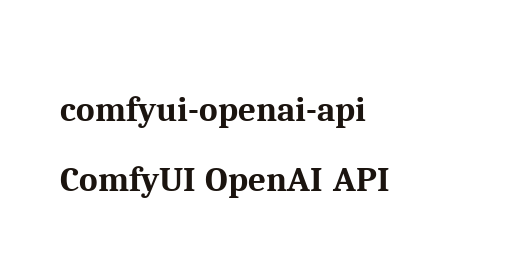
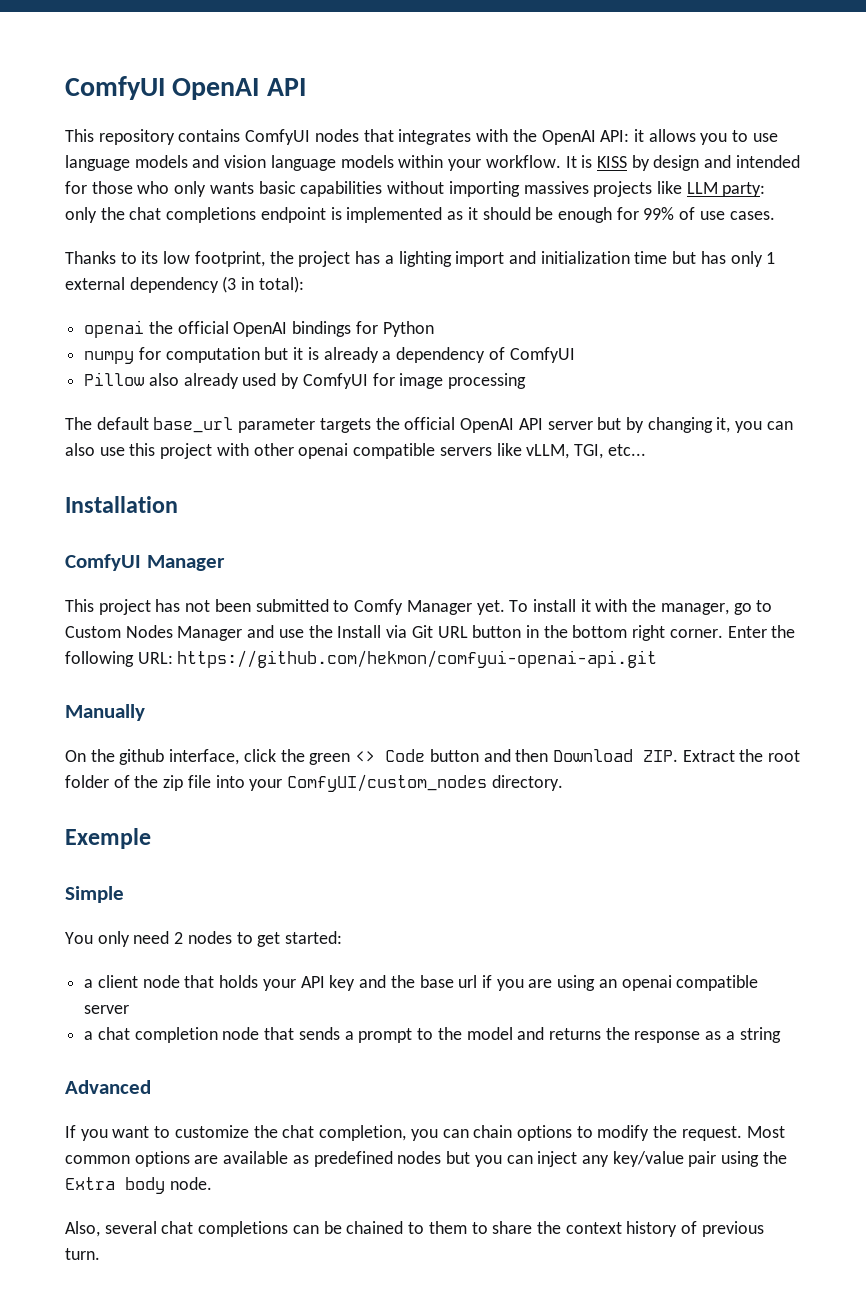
[60,96,366,128] comfyui-openai-api // -> (65, 88) none
(390, 179) none -> [65,129,778,145] [65,155,800,171] [65,181,766,197] [65,207,775,223] [65,251,776,267] [65,276,304,293] [84,320,434,338] [84,347,575,364] [84,372,527,389] [65,417,793,433] [65,443,646,459] [65,496,178,513] [65,554,225,571] [65,599,773,615] [65,625,796,641] [65,650,658,668] [65,704,145,721] [65,749,801,765] [65,774,563,792] [65,828,151,849] [65,886,124,903] [65,931,343,947] [84,975,759,991] [84,1005,130,1014] [84,1027,781,1043] [65,1080,151,1094] [65,1125,785,1141] [65,1151,787,1167] [65,1177,212,1194] [65,1221,764,1237] [65,1248,100,1260] // This repository contains ComfyUI nodes that integrates with the OpenAI API: it allows you to use language models and vision language models within your workflow. It is KISS by design and intended for those who only wants basic capabilities without importing massives projects like LLM party: only the chat completions endpoint is implemented as it should be enough for 99% of use cases. // Thanks to its low footprint, the project has a lighting import and initialization time but has only 1 external dependency (3 in total): // openai the official OpenAI bindings for Python // numpy for computation but it is already a dependency of ComfyUI // Pillow also already used by ComfyUI for image processing // The default base_url parameter targets the official OpenAI API server but by changing it, you can also use this project with other openai compatible servers like vLLM, TGI, etc... // Installation // ComfyUI Manager // This project has not been submitted to Comfy Manager yet. To install it with the manager, go to Custom Nodes Manager and use the Install via Git URL button in the bottom right corner. Enter the following URL: https://github.com/hekmon/comfyui-openai-api.git // Manually // On the github interface, click the green <> Code button and then Download ZIP. Extract the root folder of the zip file into your ComfyUI/custom_nodes directory. // Exemple // Simple // You only need 2 nodes to get started: // a client node that holds your API key and the base url if you are using an openai compatible server // a chat completion node that sends a prompt to the model and returns the response as a string // Advanced // If you want to customize the chat completion, you can chain options to modify the request. Most common options are available as predefined nodes but you can inject any key/value pair using the Extra body node. // Also, several chat completions can be chained to them to share the context history of previous turn.

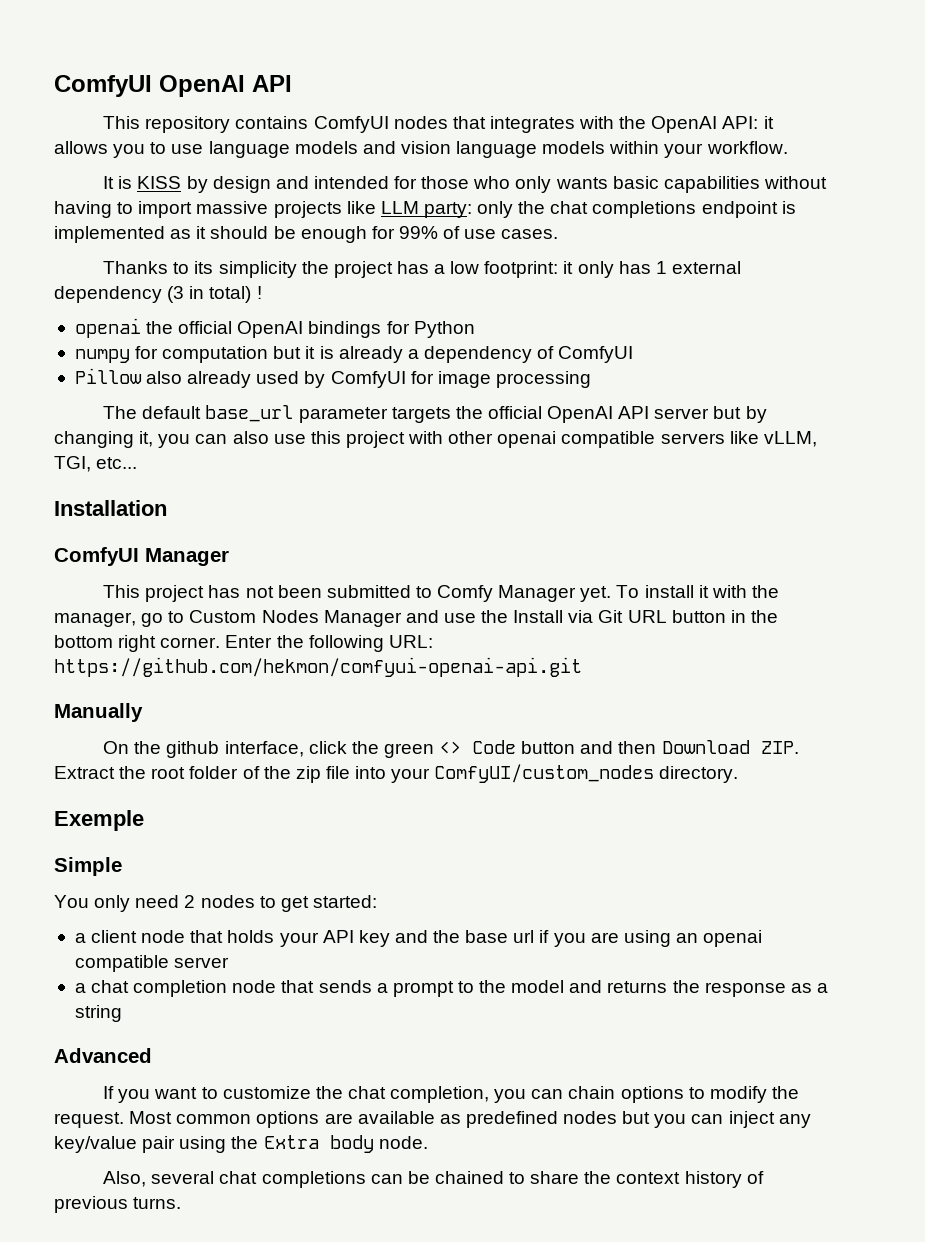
(561, 161) none -> (788, 147) //
[448,181,589,197] importing massives -> [54,201,269,218] having to import massive
[163,251,265,267] low footprint, -> [218,261,297,278] simplicity
[398,251,763,267] lighting import and initialization time but has only -> [450,261,651,278] low footprint: it only has
[258,276,304,293] total): -> [209,286,262,303] total) !
[428,1221,488,1234] them to -> (526, 1178) none
[65,1248,100,1260] turn. -> [133,1197,182,1209] turns.

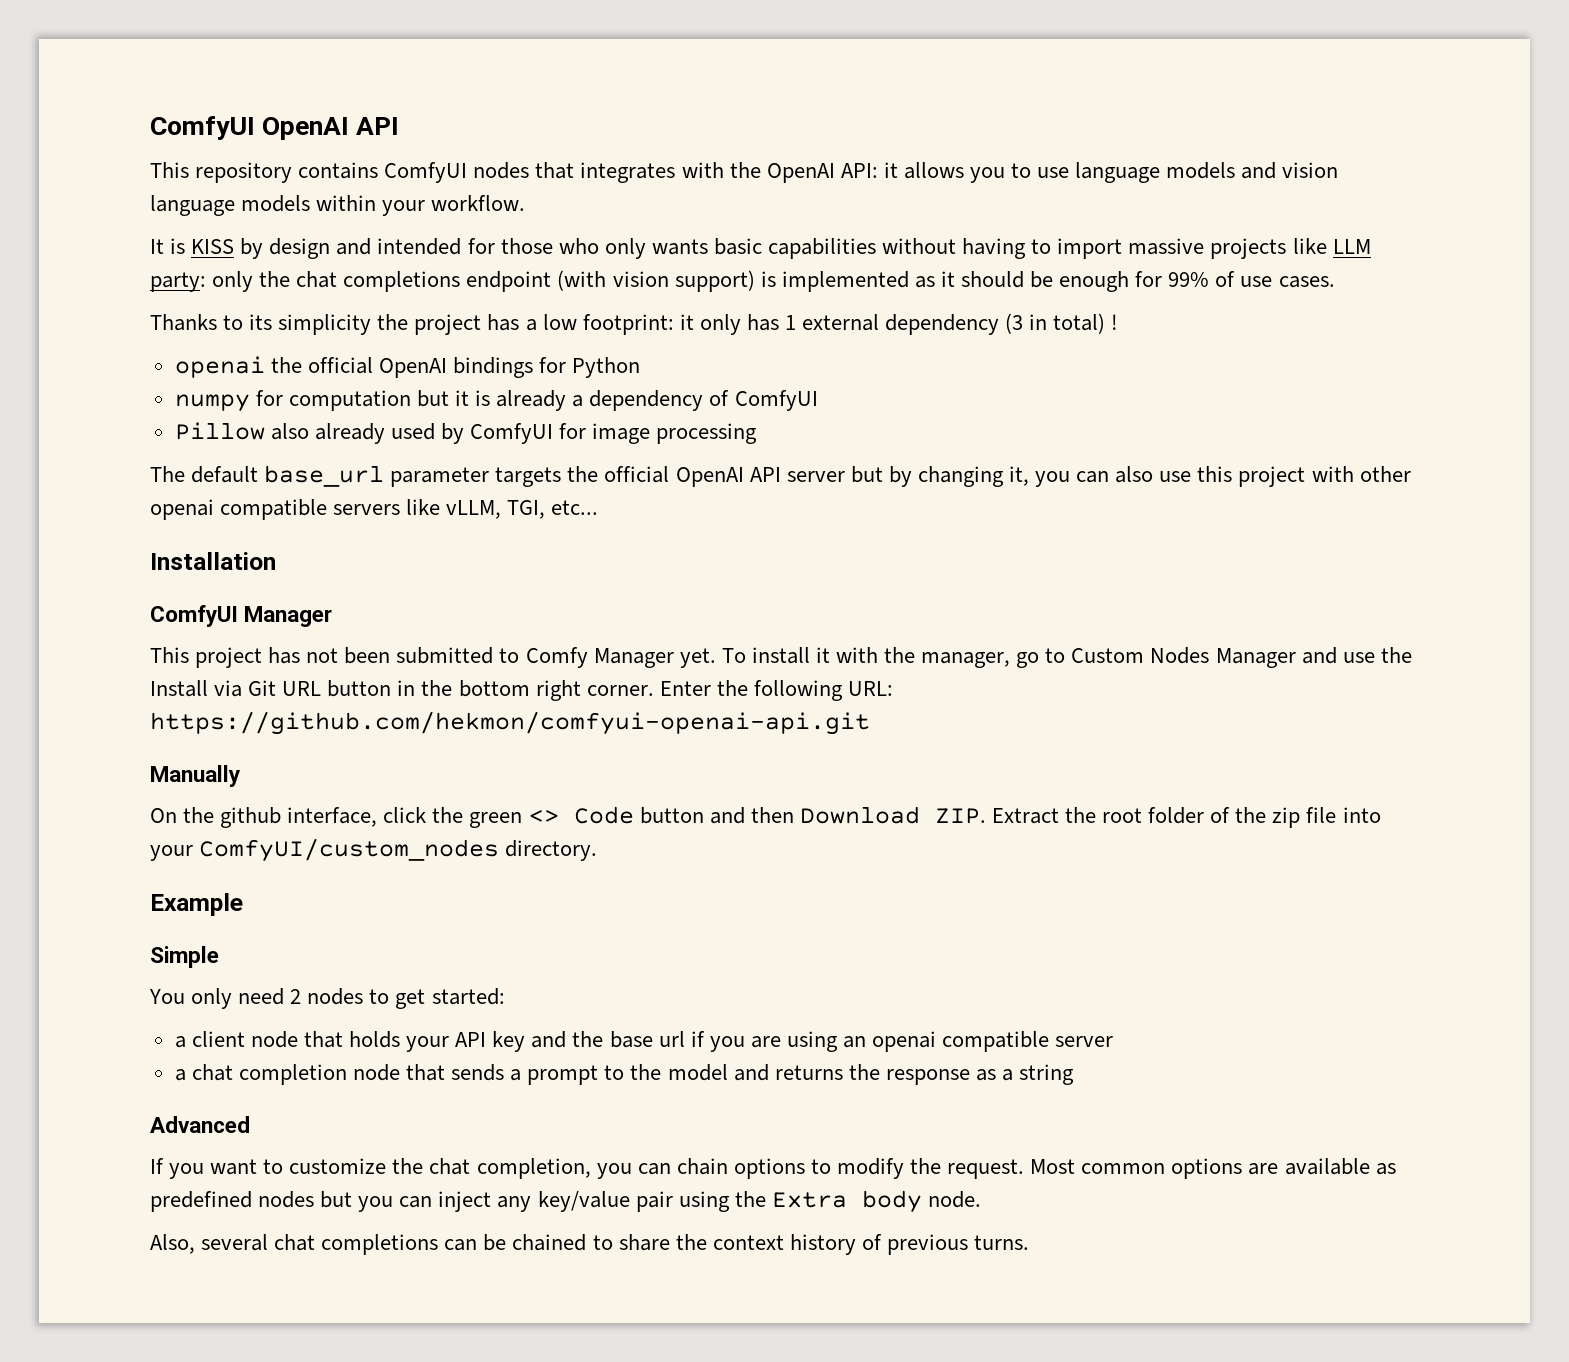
(778, 209) none -> [557,270,755,292] (with vision support)
[54,810,144,831] Exemple -> [150,893,243,916] Example

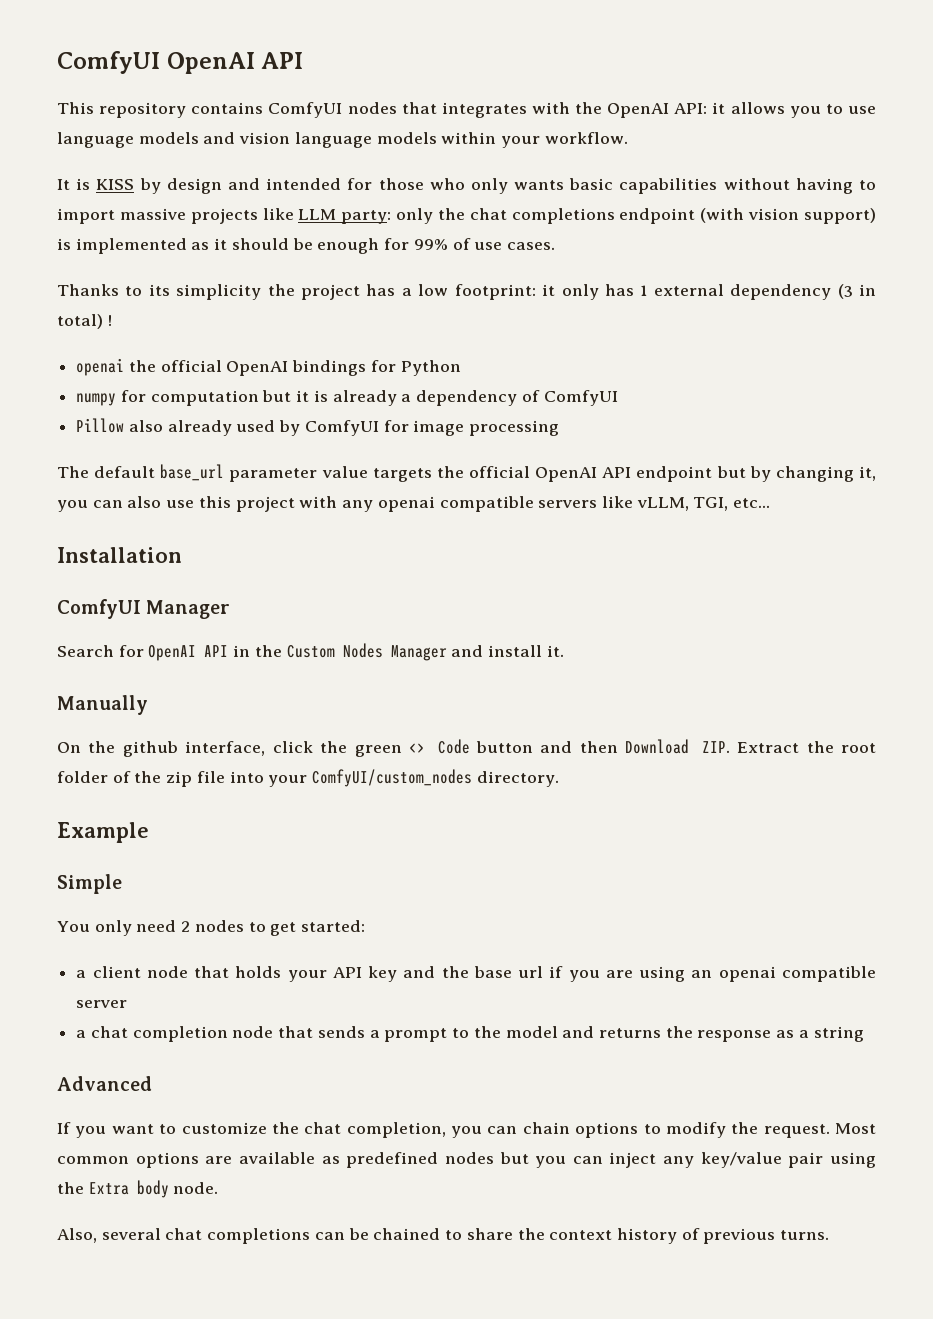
(490, 477) none -> [321,466,368,478] value
[786,471,845,482] server -> [636,466,713,482] endpoint
[1359,466,1411,482] other -> [342,500,374,512] any
[150,647,1412,668] [150,680,893,701] [150,711,870,735] This project has not been submitted to Comfy Manager yet. To install it with the manager, go to Custom Nodes Manager and use the Install via Git URL button in the bottom right corner. Enter the following URL: https://github.com/hekmon/comfyui-openai-api.git -> [57,643,564,661] Search for OpenAI API in the Custom Nodes Manager and install it.

